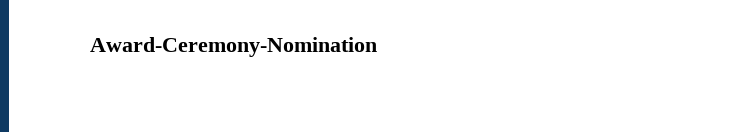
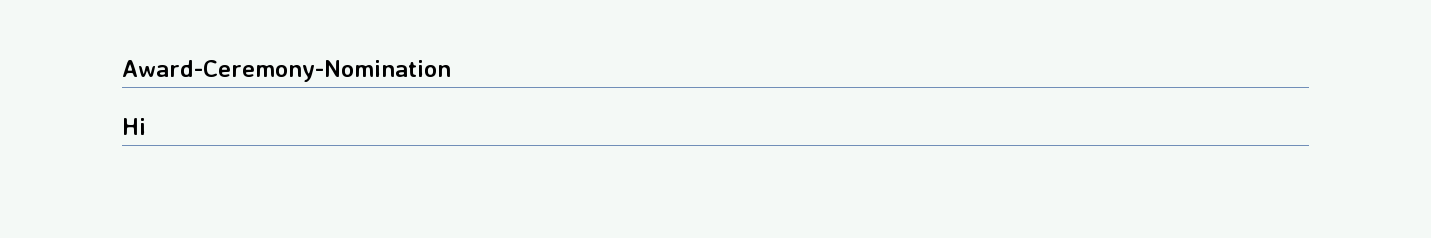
(377, 47) none -> [122,118,146,135] // Hi

